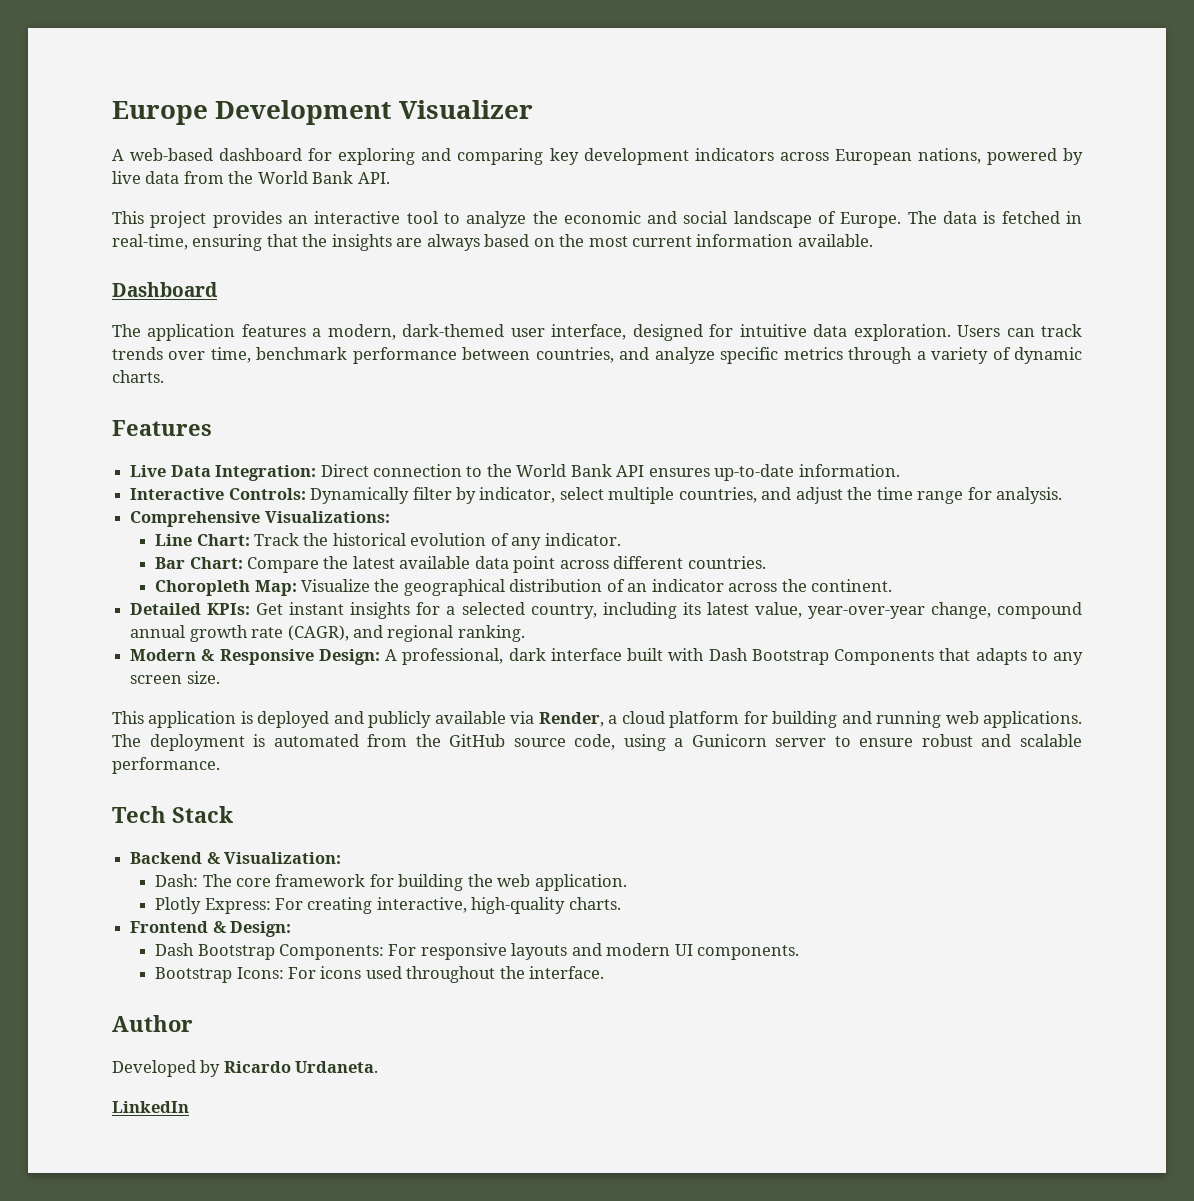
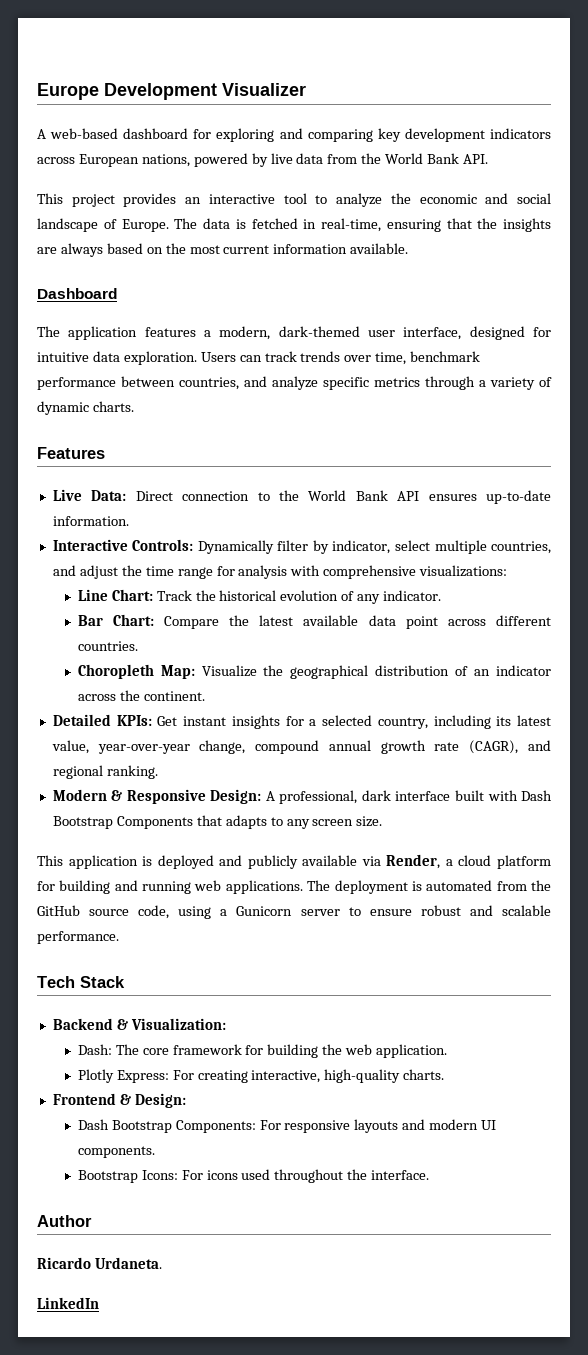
[170,465,317,481] Data Integration: -> [91,490,127,501] Data:
[995,487,1062,504] [130,511,390,527] analysis. // Comprehensive Visualizations: -> [238,565,508,579] analysis with comprehensive visualizations:
[112,1060,221,1077] Developed by -> (92, 1221) none

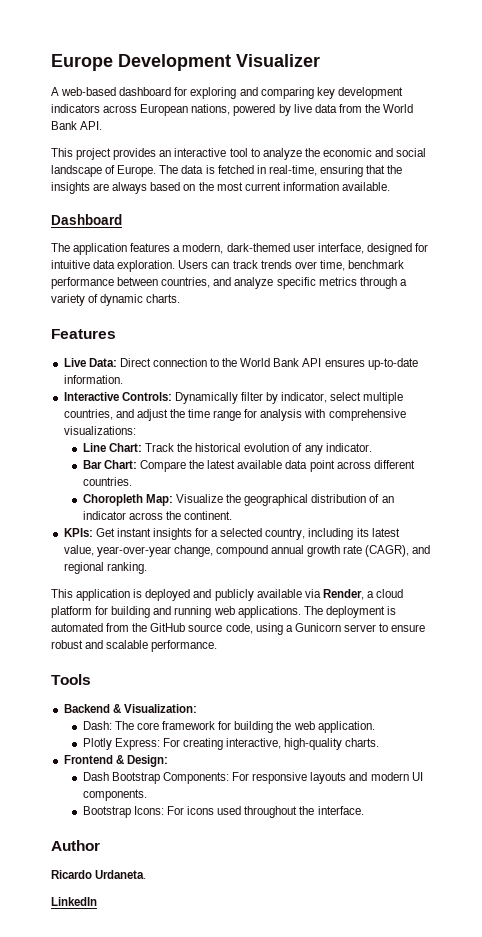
[52,714,111,726] Detailed -> (233, 515) none
[52,789,552,804] [52,815,383,829] // Modern & Responsive Design: A professional, dark interface built with Dash Bootstrap Components that adapts to any screen size. -> (147, 568) none
[37,976,125,988] Tech Stack -> [51,674,91,685] Tools

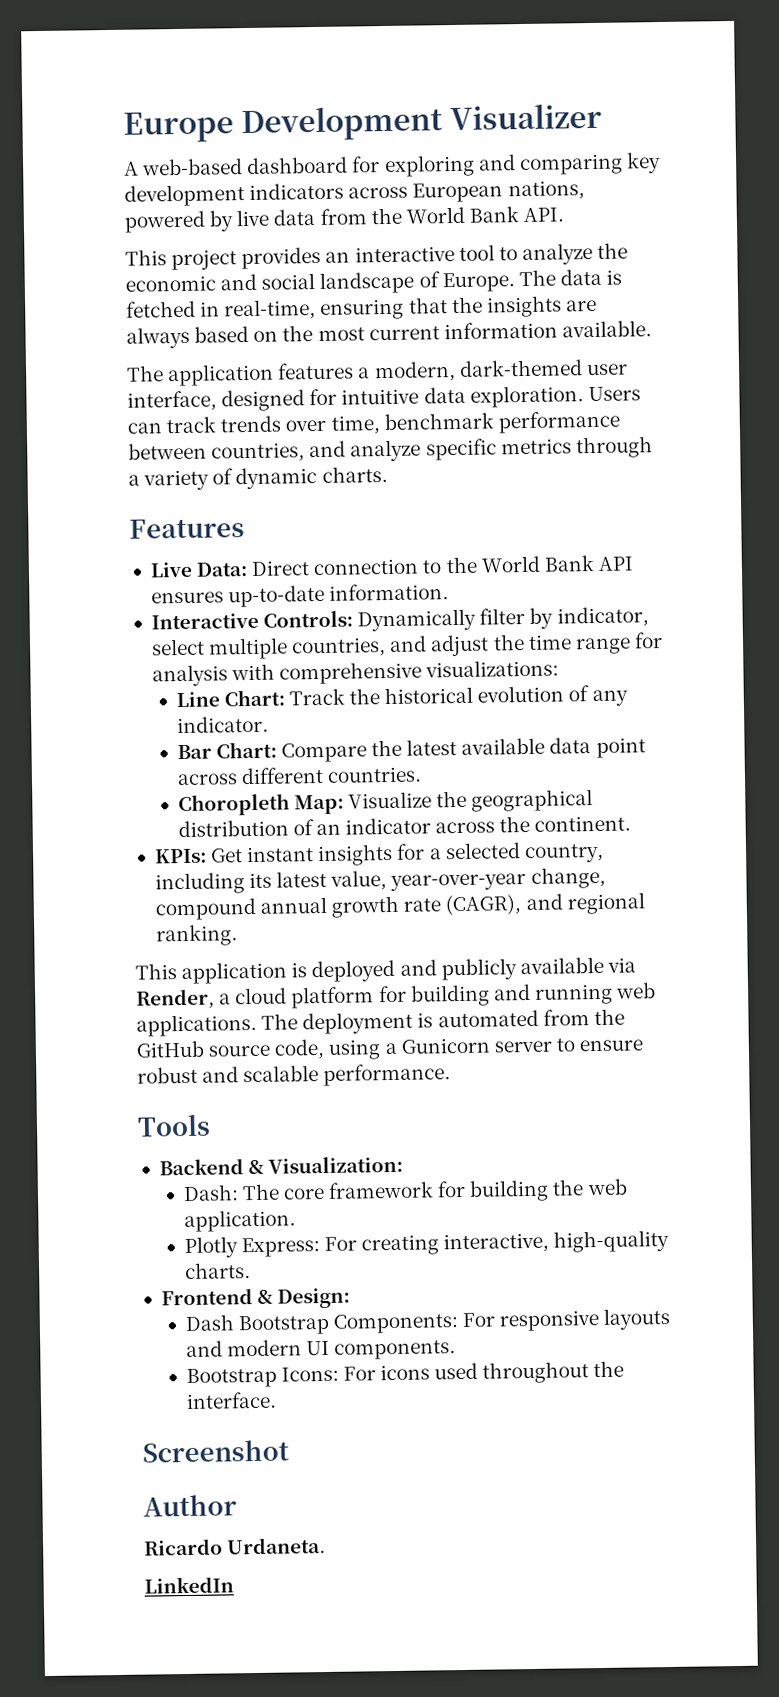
[51,214,122,225] // Dashboard -> (652, 329) none
(364, 810) none -> [142,1439,289,1463] // Screenshot

